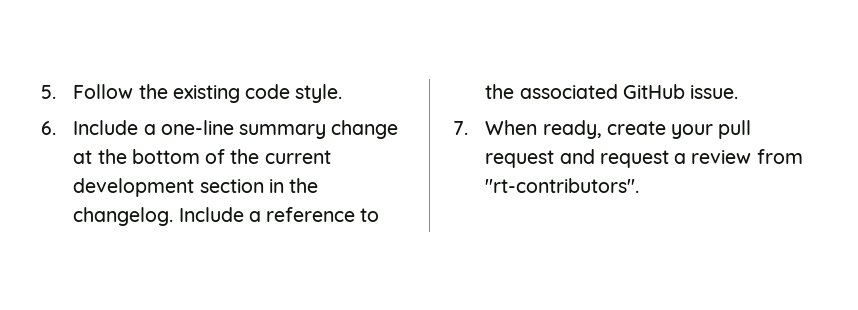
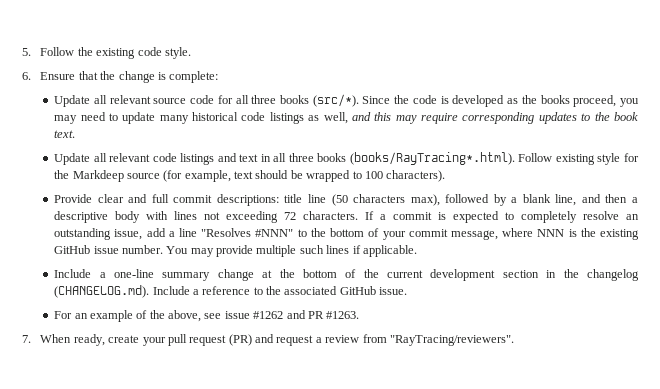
(56, 128) none -> [40,71,219,83] [54,94,640,107] [54,112,638,124] [54,130,76,138] [54,152,639,165] [54,170,446,182] [54,194,639,206] [54,211,639,223] [54,228,640,240] [54,245,417,257] Ensure that the change is complete: // Update all relevant source code for all three books (src/*). Since the code is developed as the books proceed, you may need to update many historical code listings as well, and this may require corresponding updates to the book text. // Update all relevant code listings and text in all three books (books/RayTracing*.html). Follow existing style for the Markdeep source (for example, text should be wrapped to 100 characters). // Provide clear and full commit descriptions: title line (50 characters max), followed by a blank line, and then a descriptive body with lines not exceeding 72 characters. If a commit is expected to completely resolve an outstanding issue, add a line "Resolves #NNN" to the bottom of your commit message, where NNN is the existing GitHub issue number. You may provide multiple such lines if applicable. //
[73,207,174,226] changelog. -> [587,269,640,281] [54,285,150,298] changelog (CHANGELOG.md).
(739, 92) none -> [54,310,360,322] // For an example of the above, see issue #1262 and PR #1263.
(555, 159) none -> [228,334,252,346] (PR)
[485,178,640,193] "rt-contributors". -> [389,335,514,346] "RayTracing/reviewers".

